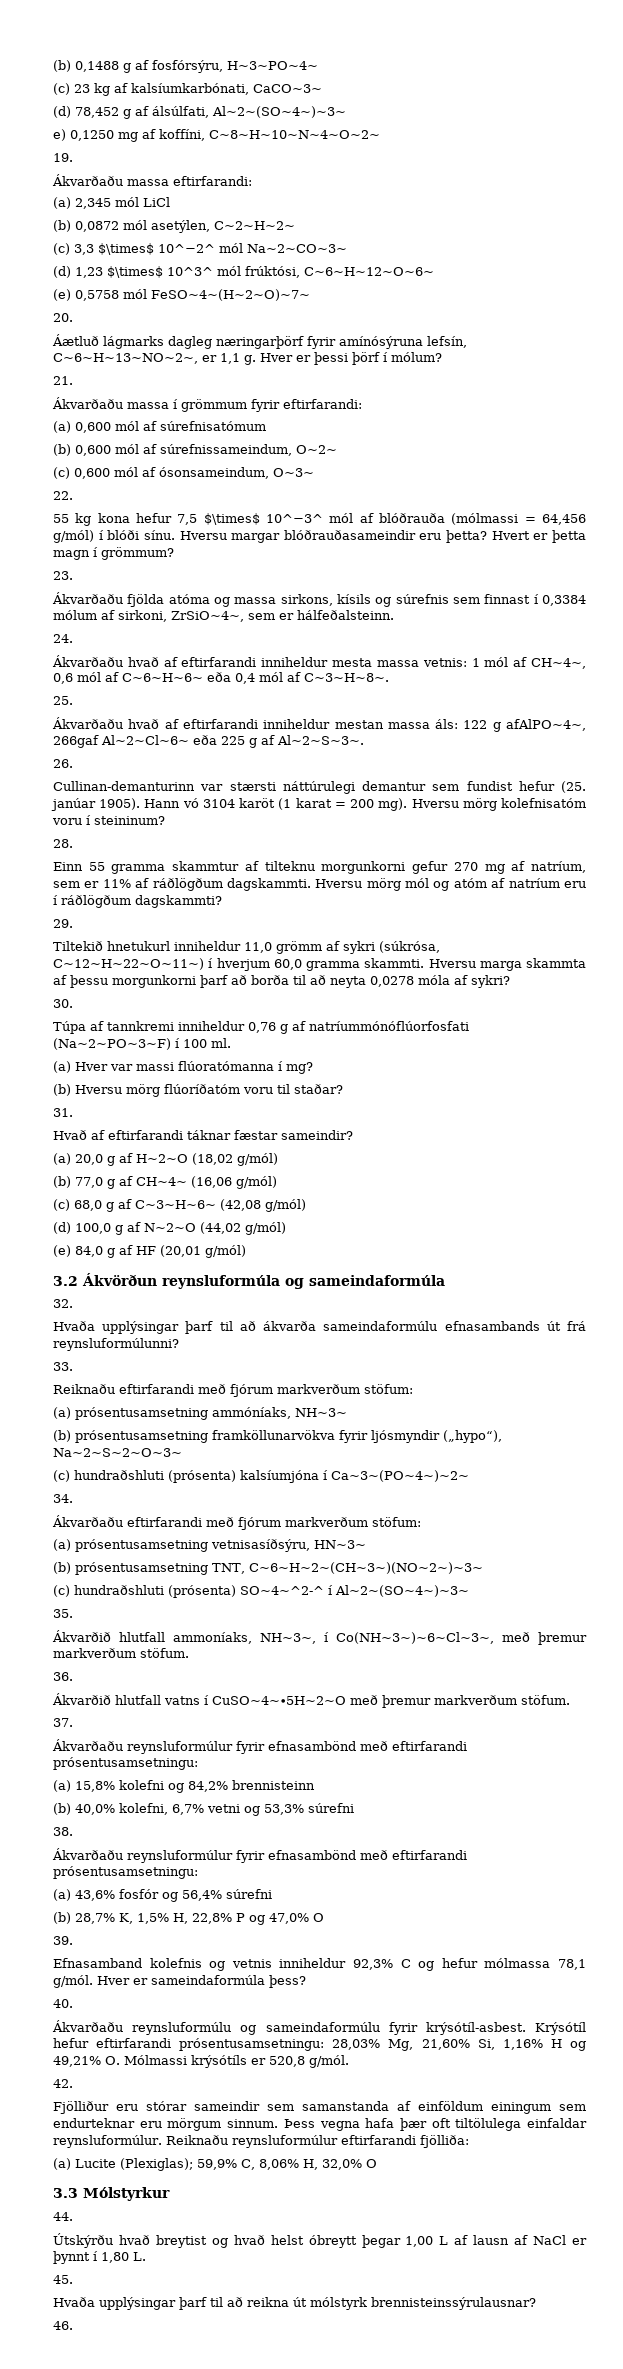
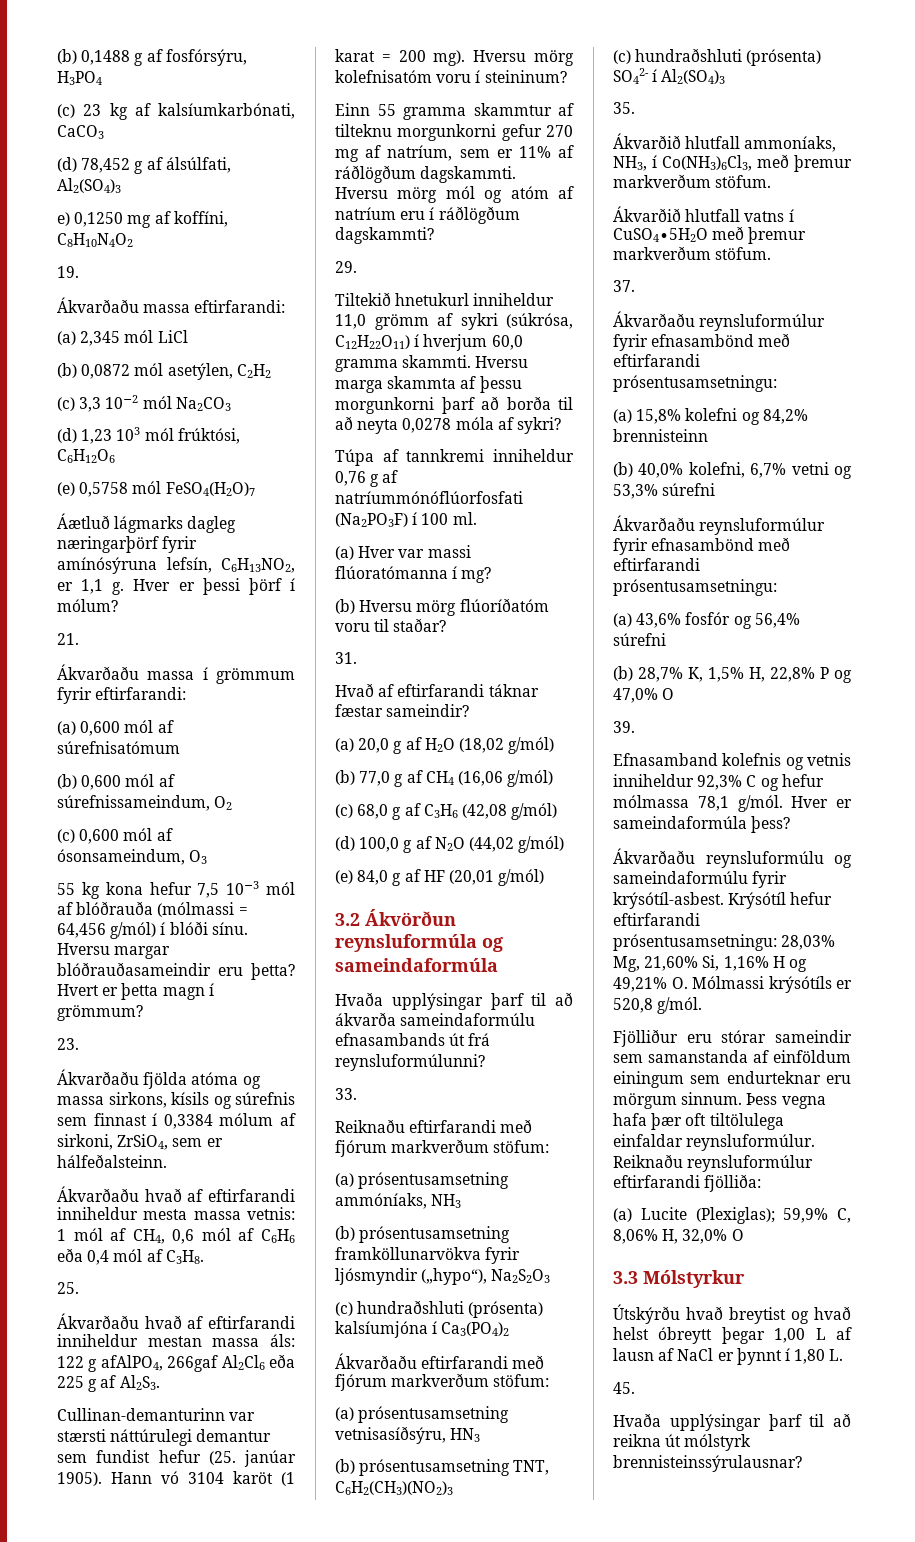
[227,61,318,70] H~3~PO~4~ -> [57,71,102,85] H3PO4
[253,84,322,93] CaCO~3~ -> [57,125,104,139] CaCO3
[212,106,346,118] Al~2~(SO~4~)~3~ -> [57,178,121,193] Al2(SO4)3
[209,130,380,139] C~8~H~10~N~4~O~2~ -> [57,233,133,247] C8H10N4O2
[214,221,295,230] C~2~H~2~ -> [236,364,271,378] C2H2
[98,243,347,255] $\times$ 10^−2^ mól Na~2~CO~3~ -> [105,395,231,411] 10−2 mól Na2CO3
[107,266,213,278] $\times$ 10^3^ -> [116,427,141,441] 103
[304,267,434,276] C~6~H~12~O~6~ -> [57,449,115,463] C6H12O6
[151,289,310,301] [53,313,73,322] FeSO~4~(H~2~O)~7~ // 20. -> [165,482,255,496] FeSO4(H2O)7
[53,353,198,364] C~6~H~13~NO~2~, -> [221,558,295,573] C6H13NO2,
[296,445,337,454] O~2~ -> [214,796,233,810] O2
[273,468,314,477] [53,491,73,500] O~3~ // 22. -> [189,850,208,864] O3
[203,513,323,525] $\times$ 10^−3^ -> [226,881,260,895] 10−3
[171,611,244,622] ZrSiO~4~, -> [117,1134,169,1150] ZrSiO4,
[53,634,73,643] // 24. -> (167, 1161) none
[531,658,586,669] CH~4~, -> [132,1229,165,1244] CH4,
[122,673,203,682] C~6~H~6~ -> [260,1229,295,1243] C6H6
[304,673,389,682] C~3~H~8~. -> [165,1250,204,1264] C3H8.
[506,719,587,731] [53,735,189,748] afAlPO~4~, 266gaf Al~2~Cl~6~ -> [100,1355,265,1372] afAlPO4, 266gaf Al2Cl6
[277,735,364,745] [53,759,73,768] Al~2~S~3~. // 26. -> [119,1375,160,1390] Al2S3.
[53,839,73,848] // 28. -> (567, 76) none
[53,958,204,970] C~12~H~22~O~11~) -> [335,335,410,349] C12H22O11)
[53,999,73,1008] // 30. -> (561, 425) none
[53,1038,171,1050] (Na~2~PO~3~F) -> [335,513,408,527] (Na2PO3F)
[136,1154,188,1163] H~2~O -> [424,738,455,752] H2O
[136,1177,187,1186] CH~4~ -> [425,771,454,785] CH4
[135,1200,216,1209] C~3~H~6~ -> [423,804,458,818] C3H6
[144,1223,196,1232] N~2~O -> [434,837,465,851] N2O
[53,1299,73,1308] // 32. -> (498, 965) none
[295,1408,347,1417] NH~3~ -> [431,1194,462,1208] NH3
[53,1448,182,1457] Na~2~S~2~O~3~ -> [491,1269,551,1283] Na2S2O3
[331,1470,469,1482] [53,1494,73,1503] Ca~3~(PO~4~)~2~ // 34. -> [441,1322,510,1336] Ca3(PO4)2
[314,1540,366,1549] HN~3~ -> [450,1428,481,1442] HN3
[248,1562,483,1574] [53,1585,469,1598] C~6~H~2~(CH~3~)(NO~2~)~3~ // (c) hundraðshluti (prósenta) SO~4~^2-^ í Al~2~(SO~4~)~3~ -> [335,1481,453,1495] [613,48,822,66] [613,68,726,84] C6H2(CH3)(NO2)3 // (c) hundraðshluti (prósenta) SO42- í Al2(SO4)3
[260,1632,587,1645] [53,1648,189,1658] [53,1672,73,1681] NH~3~, í Co(NH~3~)~6~Cl~3~, með þremur markverðum stöfum. // 36. -> [613,154,852,172] [613,174,772,188] NH3, í Co(NH3)6Cl3, með þremur markverðum stöfum.
[212,1696,346,1705] CuSO~4~∙5H~2~O -> [613,228,708,242] CuSO4∙5H2O
[53,1827,73,1836] // 38. -> (716, 489) none
[53,1999,73,2008] // 40. -> (791, 824) none
[53,2079,73,2088] // 42. -> (703, 1005) none
[53,2212,73,2221] // 44. -> (745, 1279) none
[53,2321,73,2330] // 46. -> (802, 1463) none

